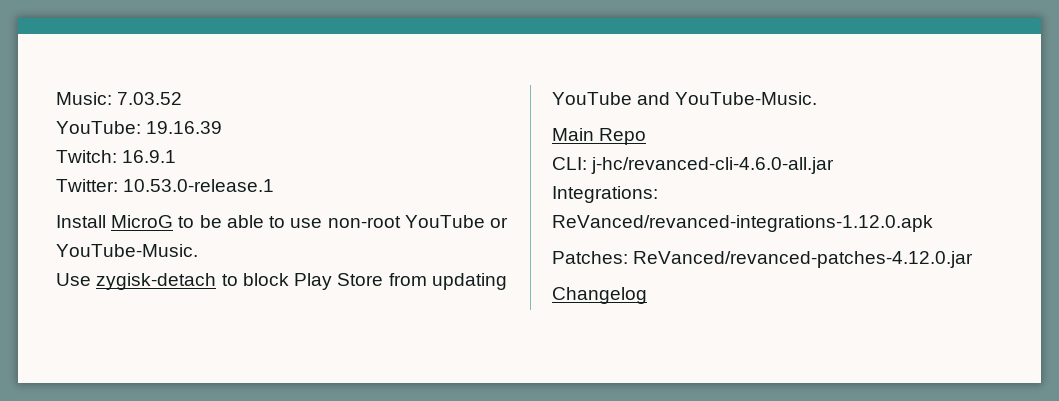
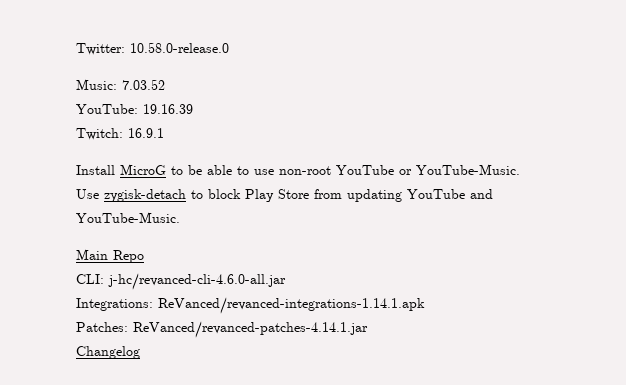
(56, 98) none -> [76,42,229,55] Twitter: 10.58.0-release.0 //
[56,179,275,192] // Twitter: 10.53.0-release.1 -> (164, 133) none
[552,215,933,232] ReVanced/revanced-integrations-1.12.0.apk -> [158,297,425,314] ReVanced/revanced-integrations-1.14.1.apk
[633,251,974,268] ReVanced/revanced-patches-4.12.0.jar -> [133,321,368,338] ReVanced/revanced-patches-4.14.1.jar

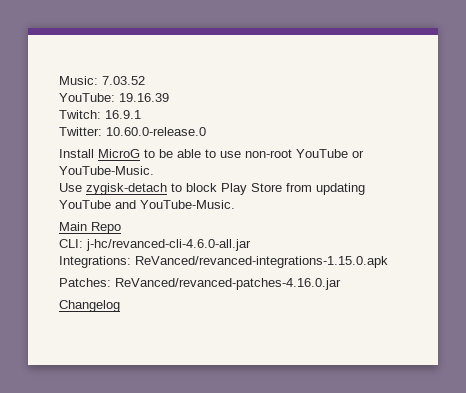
[76,42,229,55] Twitter: 10.58.0-release.0 // -> (59, 80) none
(164, 133) none -> [59,127,206,136] // Twitter: 10.60.0-release.0
[158,297,425,314] ReVanced/revanced-integrations-1.14.1.apk -> [135,256,388,268] ReVanced/revanced-integrations-1.15.0.apk
[133,321,368,338] ReVanced/revanced-patches-4.14.1.jar -> [115,278,341,290] ReVanced/revanced-patches-4.16.0.jar

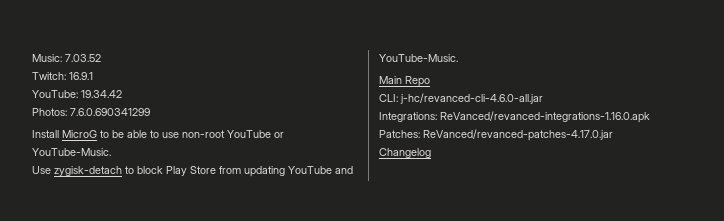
[59,93,169,102] // YouTube: 19.16.39 -> (101, 58) none
[59,127,206,136] Twitter: 10.60.0-release.0 -> [32,90,122,98] [32,108,150,116] YouTube: 19.34.42 // Photos: 7.6.0.690341299
[135,256,388,268] ReVanced/revanced-integrations-1.15.0.apk -> [440,111,650,123] ReVanced/revanced-integrations-1.16.0.apk
[115,278,341,290] ReVanced/revanced-patches-4.16.0.jar -> [423,129,613,141] ReVanced/revanced-patches-4.17.0.jar

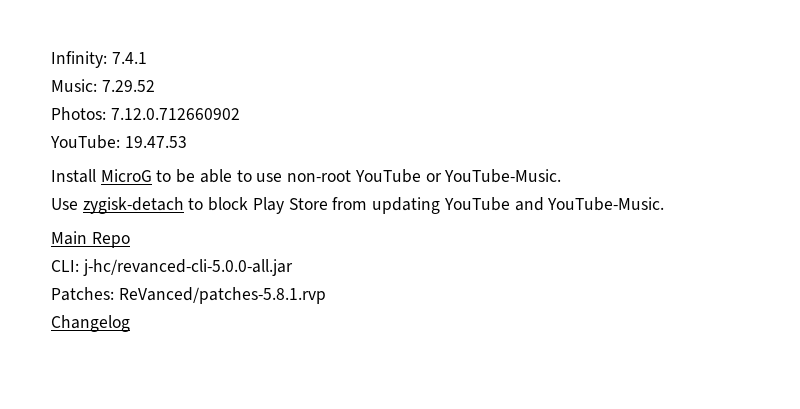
[32,54,101,62] [32,72,93,80] [32,90,122,98] [32,108,150,116] Music: 7.03.52 // Twitch: 16.9.1 // YouTube: 19.34.42 // Photos: 7.6.0.690341299 -> [51,51,147,68] [51,79,155,92] [51,107,240,120] [50,135,187,149] Infinity: 7.4.1 // Music: 7.29.52 // Photos: 7.12.0.712660902 // YouTube: 19.47.53
[400,93,543,104] [379,111,650,123] j-hc/revanced-cli-4.6.0-all.jar // Integrations: ReVanced/revanced-integrations-1.16.0.apk -> [82,259,293,276] j-hc/revanced-cli-5.0.0-all.jar
[423,129,613,141] ReVanced/revanced-patches-4.17.0.jar -> [118,287,326,304] ReVanced/patches-5.8.1.rvp

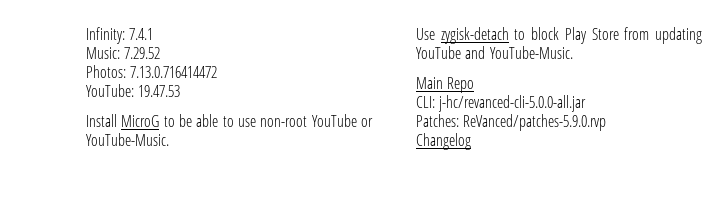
[110,108,240,120] 7.12.0.712660902 -> [130,66,218,78] 7.13.0.716414472
[118,287,326,304] ReVanced/patches-5.8.1.rvp -> [463,114,607,131] ReVanced/patches-5.9.0.rvp

